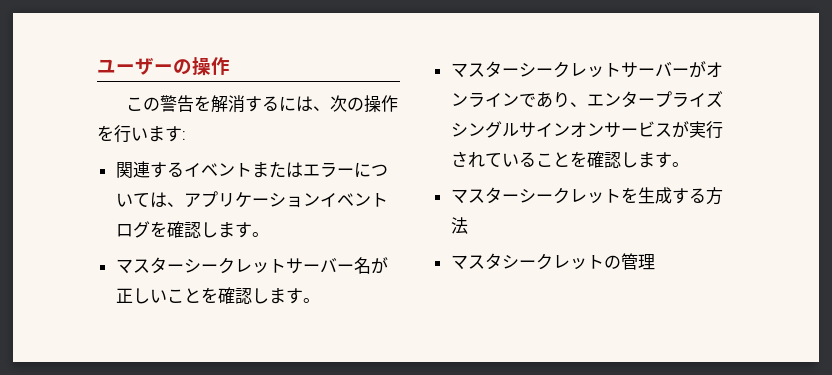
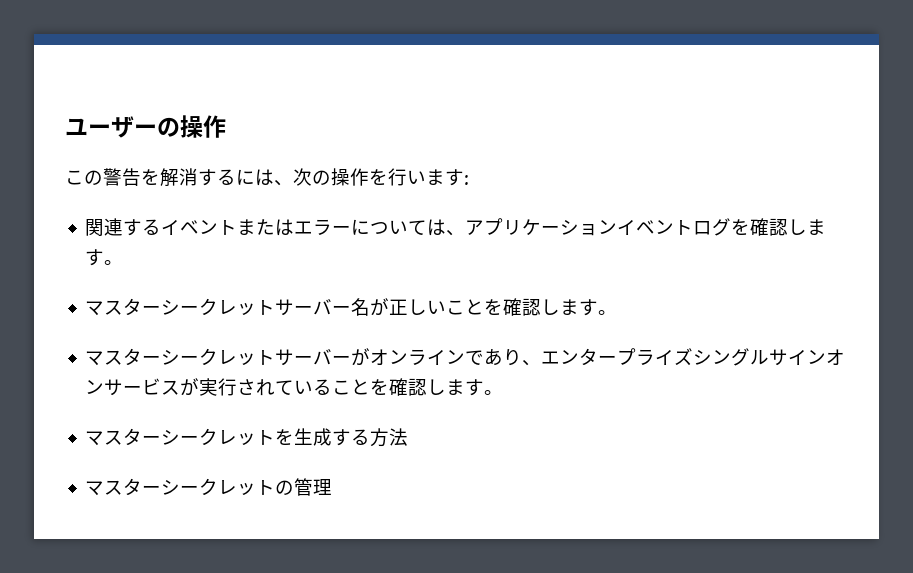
(502, 261) none -> [142,485,162,494] ー

